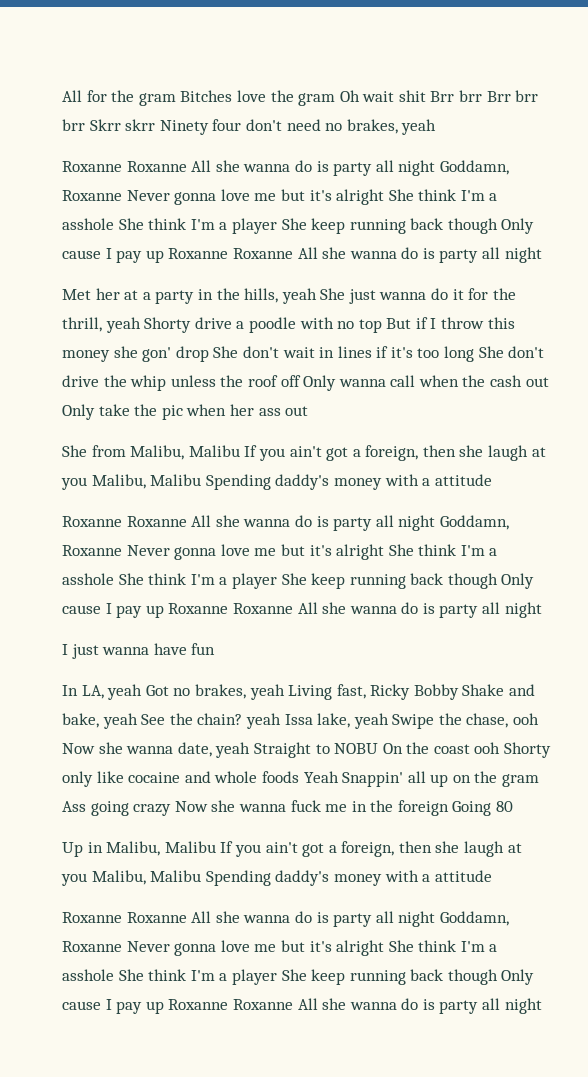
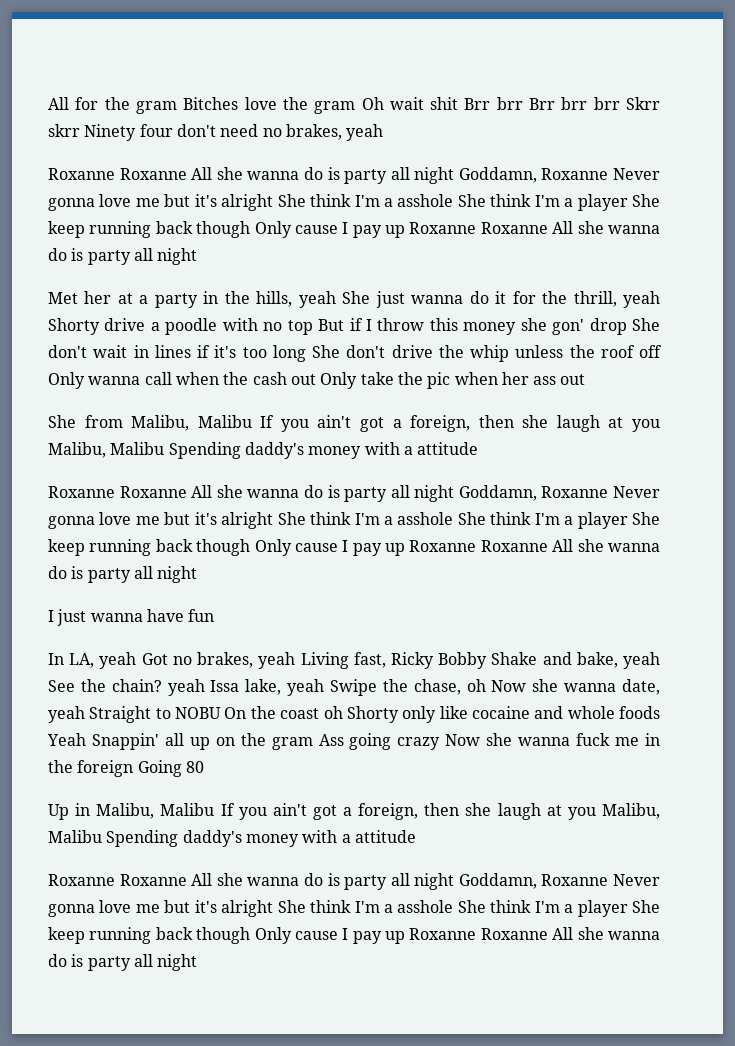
[513,713,540,725] ooh -> [466,679,486,692] oh
[474,742,501,754] ooh -> [323,706,343,719] oh

